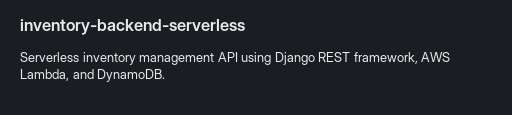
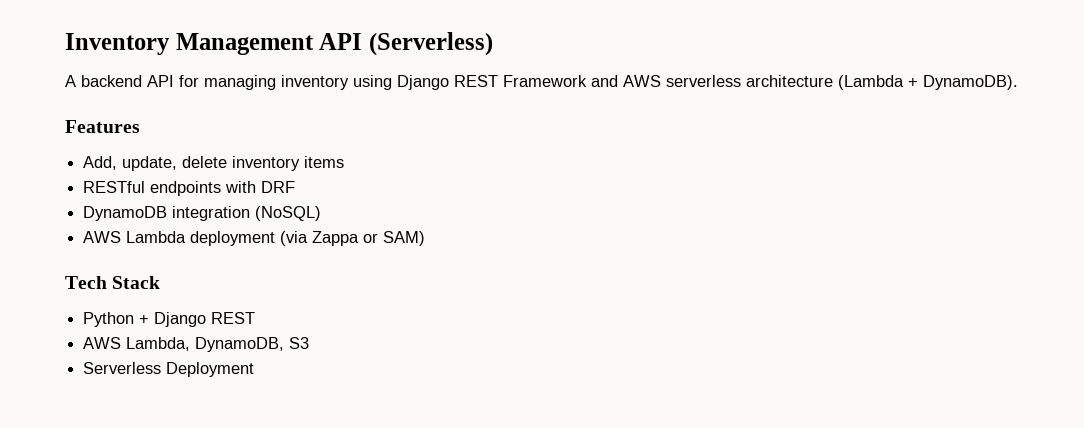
[20,19,245,35] [20,52,451,65] [20,69,166,82] inventory-backend-serverless // Serverless inventory management API using Django REST framework, AWS Lambda, and DynamoDB. -> [65,32,493,56] [65,75,1018,90] [65,120,140,133] [83,156,345,171] [83,181,296,196] [83,206,322,221] [83,231,426,246] [65,276,161,289] [83,312,256,327] [83,337,310,352] [83,362,255,377] Inventory Management API (Serverless) // A backend API for managing inventory using Django REST Framework and AWS serverless architecture (Lambda + DynamoDB). // Features // Add, update, delete inventory items // RESTful endpoints with DRF // DynamoDB integration (NoSQL) // AWS Lambda deployment (via Zappa or SAM) // Tech Stack // Python + Django REST // AWS Lambda, DynamoDB, S3 // Serverless Deployment

